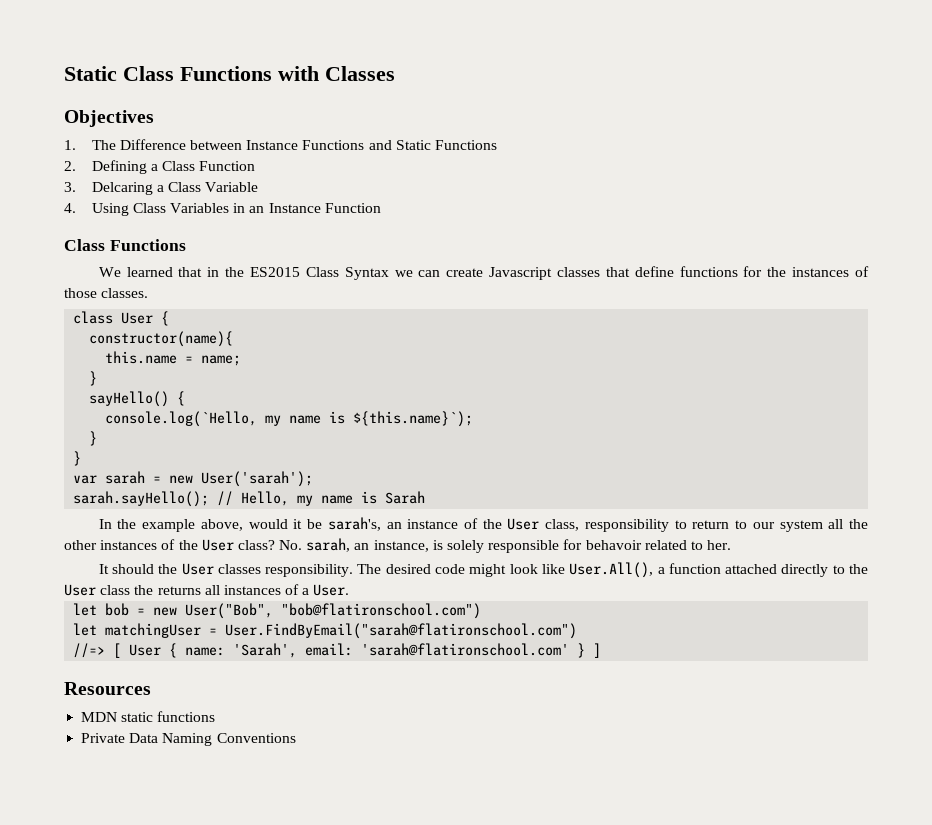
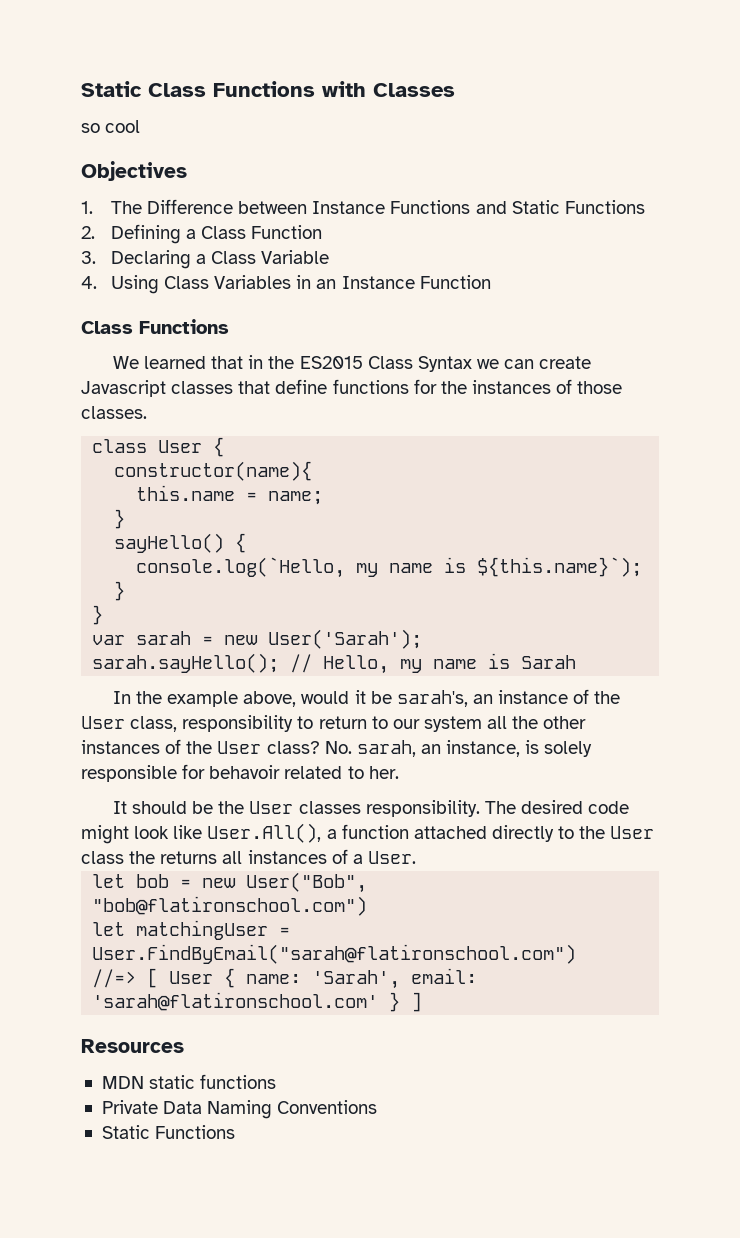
(395, 73) none -> [81,120,141,133] // so cool
[91,182,153,195] Delcaring -> [110,250,191,269] Declaring
[201,471,314,487] User('sarah'); -> [268,629,423,649] User('Sarah');
(154, 569) none -> [192,801,214,814] be
(296, 738) none -> [101,1125,236,1139] // Static Functions

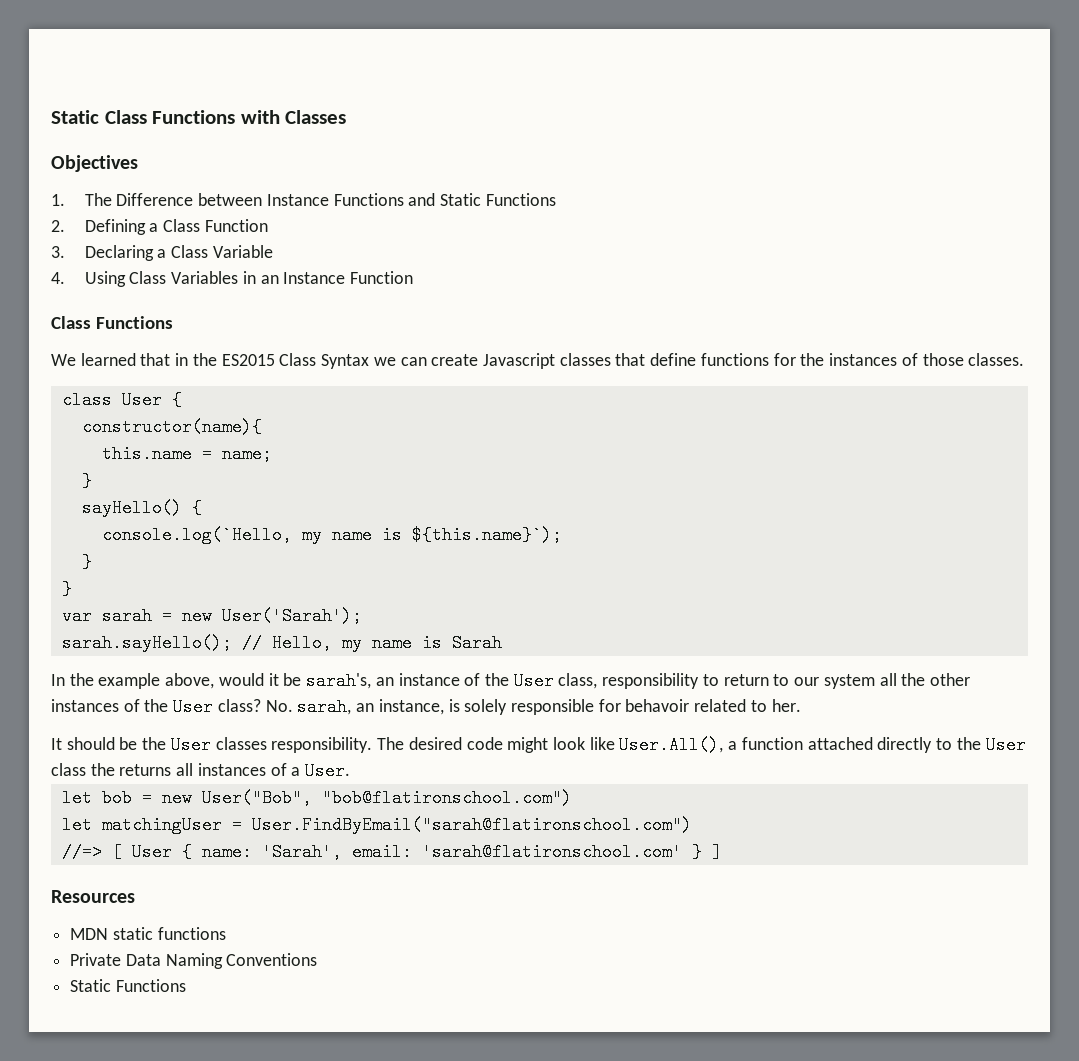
[81,120,141,133] // so cool -> (347, 117) none

